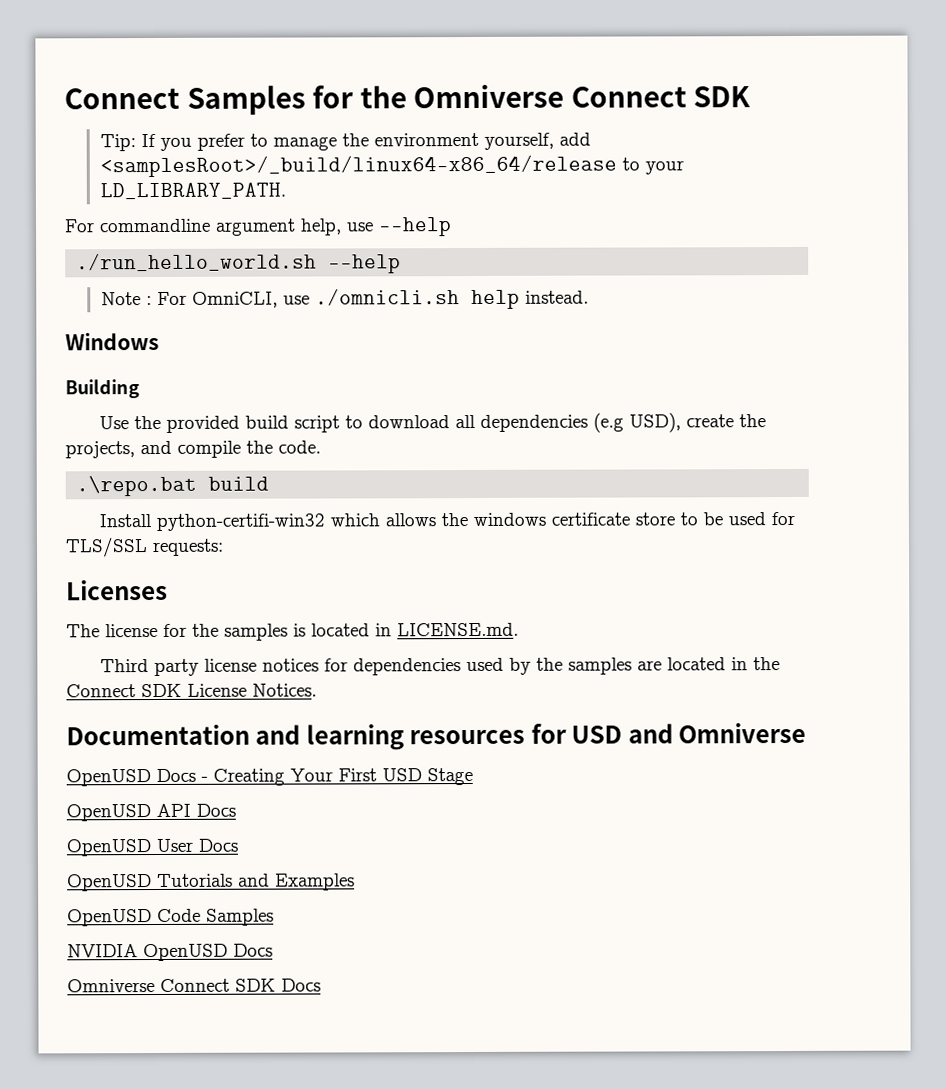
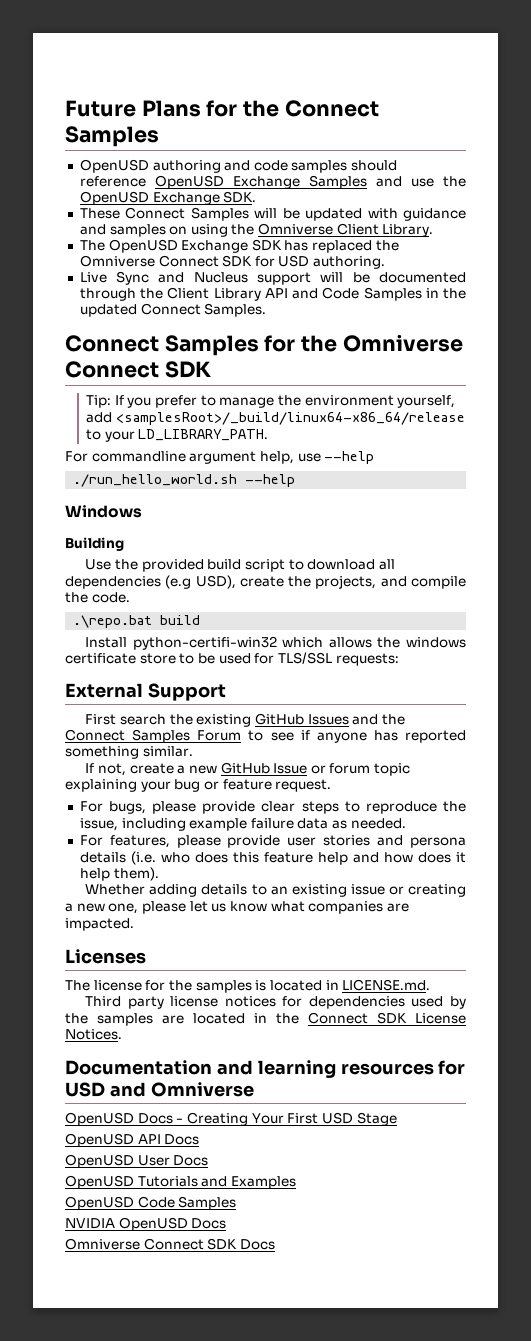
(64, 98) none -> [65,100,379,117] [65,126,159,147] [79,159,398,173] [79,175,466,189] [79,191,257,205] [79,207,466,221] [79,223,434,237] [79,239,399,253] [79,255,386,269] [79,271,466,285] [79,287,466,301] [79,303,267,317] Future Plans for the Connect Samples // OpenUSD authoring and code samples should reference OpenUSD Exchange Samples and use the OpenUSD Exchange SDK. // These Connect Samples will be updated with guidance and samples on using the Omniverse Client Library. // The OpenUSD Exchange SDK has replaced the Omniverse Connect SDK for USD authoring. // Live Sync and Nucleus support will be documented through the Client Library API and Code Samples in the updated Connect Samples. //
[100,288,589,310] // Note : For OmniCLI, use ./omnicli.sh help instead. -> (296, 480) none
(224, 547) none -> [65,683,226,701] [85,713,405,727] [65,729,466,743] [65,746,193,759] [85,762,411,776] [65,779,332,792] [79,801,466,814] [79,818,406,831] [79,835,466,848] [79,851,466,865] [79,867,159,881] [85,884,466,897] [65,901,409,914] [65,918,134,931] // External Support // First search the existing GitHub Issues and the Connect Samples Forum to see if anyone has reported something similar. // If not, create a new GitHub Issue or forum topic explaining your bug or feature request. // For bugs, please provide clear steps to reproduce the issue, including example failure data as needed. // For features, please provide user stories and persona details (i.e. who does this feature help and how does it help them). // Whether adding details to an existing issue or creating a new one, please let us know what companies are impacted.

